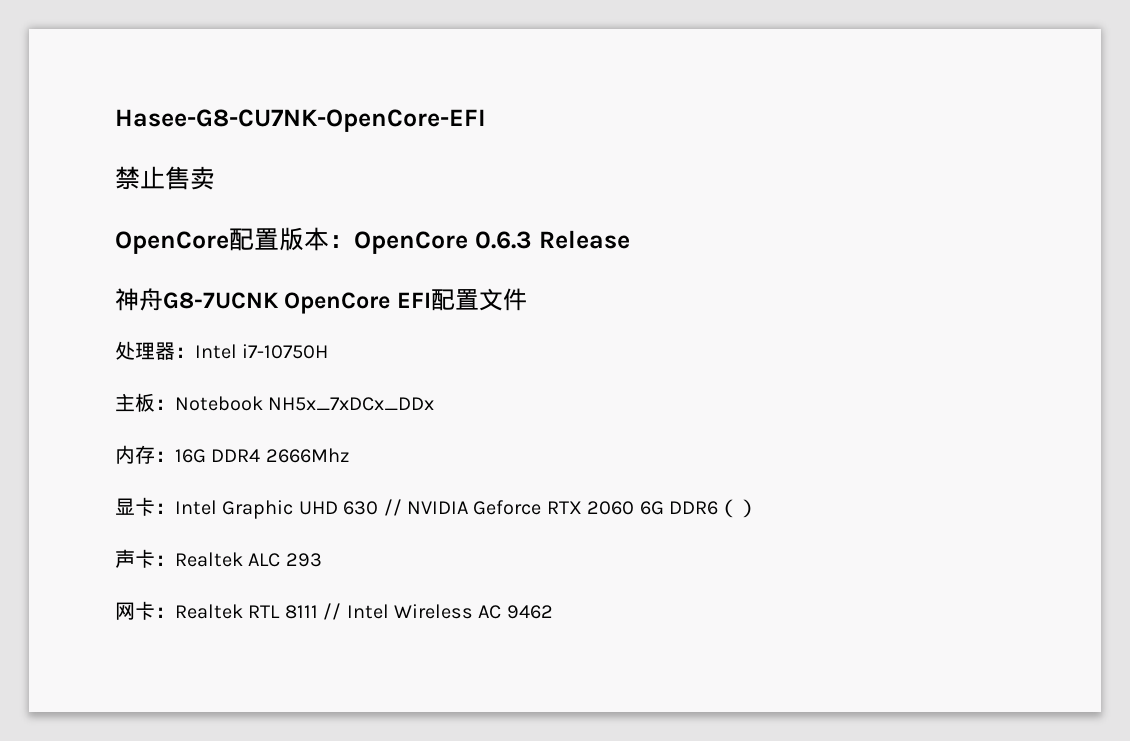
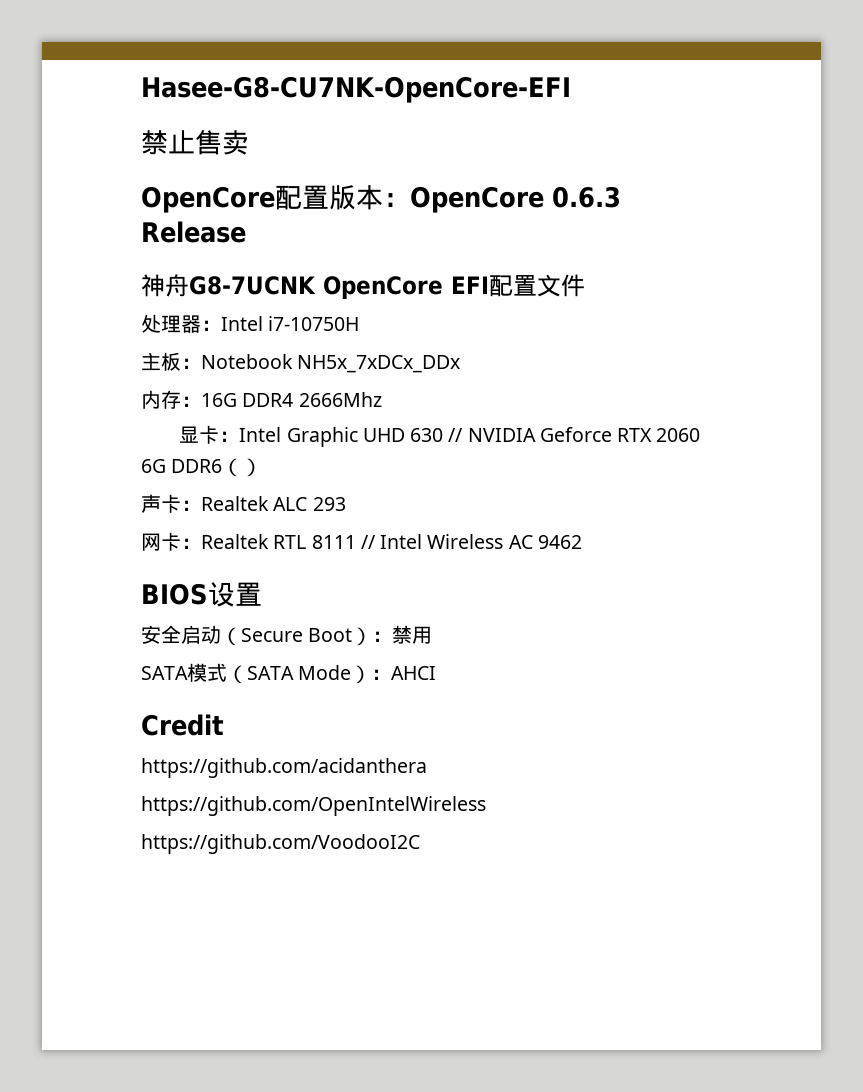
(553, 612) none -> [141,582,262,607] [141,625,433,646] [141,663,437,684] [141,714,224,736] [141,758,427,778] [141,796,486,816] [141,834,420,854] // BIOS设置 // 安全启动（Secure Boot）：禁用 // SATA模式（SATA Mode）：AHCI // Credit // https://github.com/acidanthera // https://github.com/OpenIntelWireless // https://github.com/VoodooI2C

